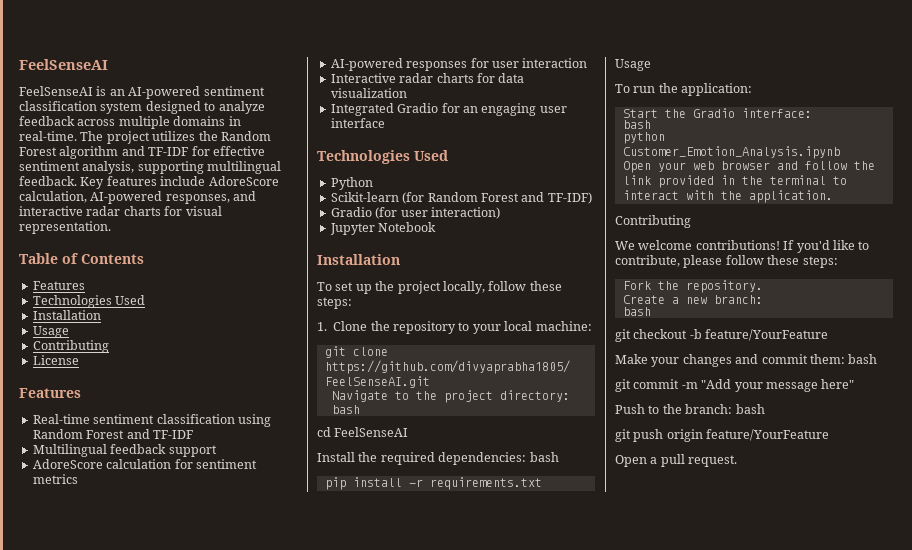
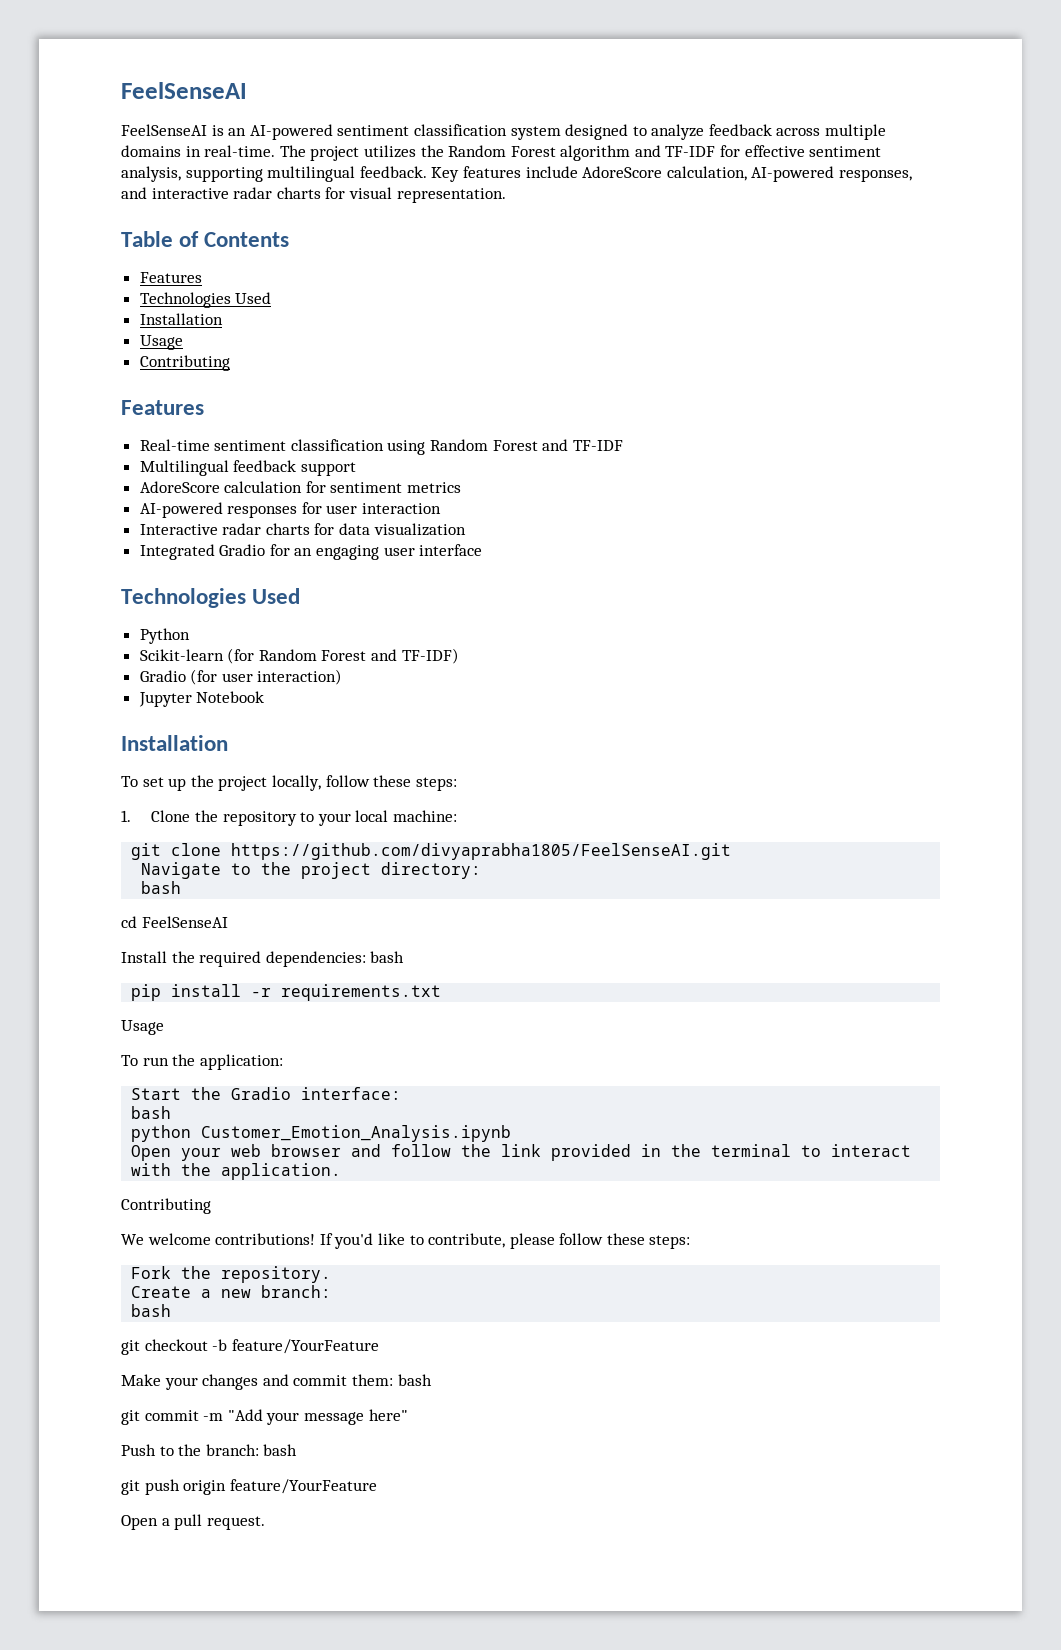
[32,355,79,365] // License -> (230, 363) none

